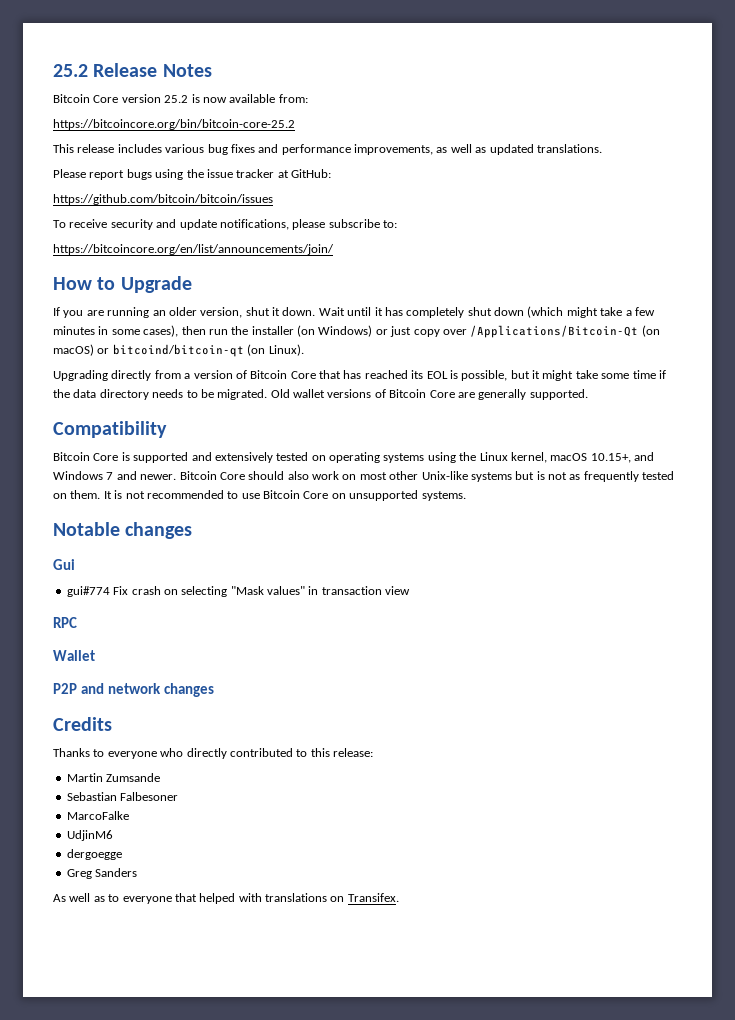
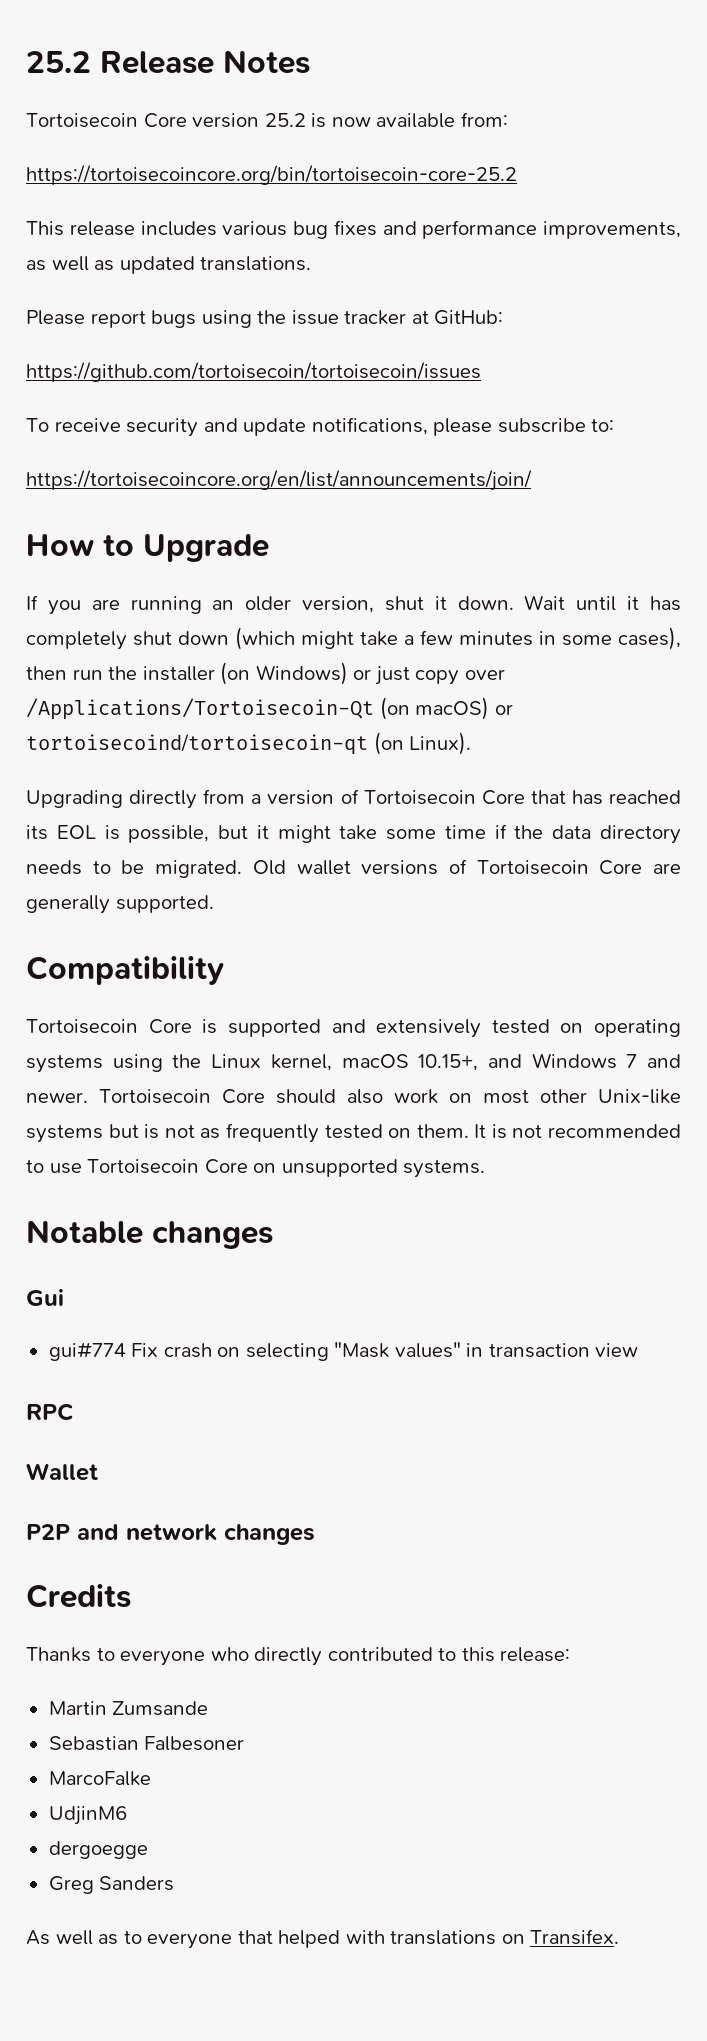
[53,94,90,103] Bitcoin -> [26,113,138,128] Tortoisecoin
[53,119,295,130] https://bitcoincore.org/bin/bitcoin-core-25.2 -> [26,165,517,185] https://tortoisecoincore.org/bin/tortoisecoin-core-25.2
[53,194,273,205] https://github.com/bitcoin/bitcoin/issues -> [26,362,481,382] https://github.com/tortoisecoin/tortoisecoin/issues
[53,244,334,255] https://bitcoincore.org/en/list/announcements/join/ -> [26,470,532,491] https://tortoisecoincore.org/en/list/announcements/join/
[470,325,639,338] /Applications/Bitcoin-Qt -> [26,698,374,720] /Applications/Tortoisecoin-Qt
[112,344,244,357] bitcoind/bitcoin-qt -> [26,734,368,755] tortoisecoind/tortoisecoin-qt
[250,370,288,379] Bitcoin -> [363,790,476,805] Tortoisecoin
[389,389,427,398] Bitcoin -> [476,860,589,875] Tortoisecoin
[53,452,90,461] Bitcoin -> [26,1019,138,1034] Tortoisecoin
[179,471,217,480] Bitcoin -> [99,1089,211,1104] Tortoisecoin
[263,490,300,499] Bitcoin -> [87,1159,200,1174] Tortoisecoin

